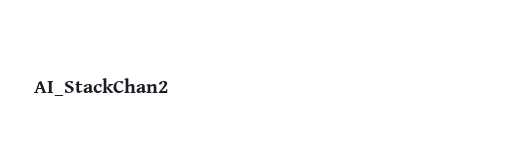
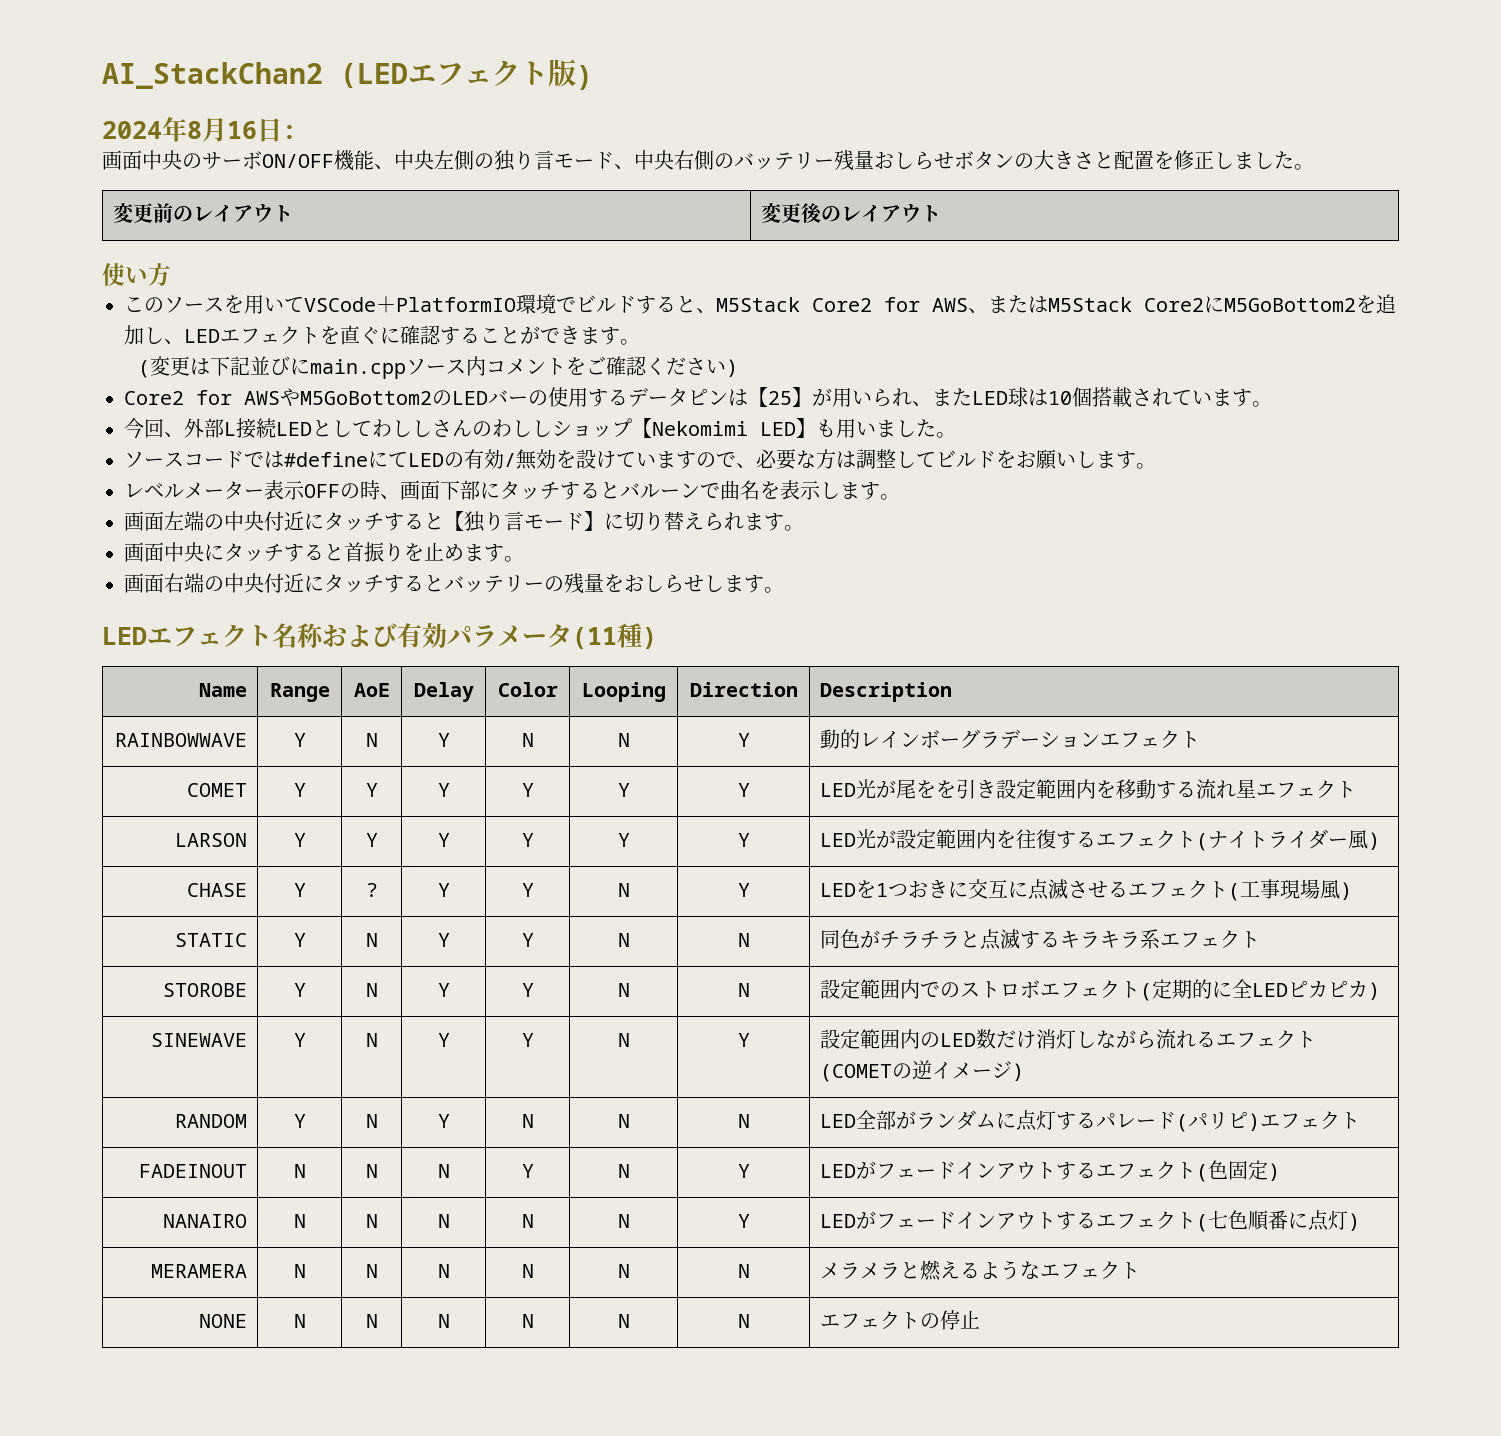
(168, 87) none -> [340,59,593,90] [102,116,297,142] [102,150,1314,171] [113,203,294,223] [761,203,942,223] [102,263,171,286] [124,294,1396,314] [124,325,640,345] [138,356,739,379] [124,387,1272,408] [124,418,956,439] [124,449,1156,470] [124,480,900,500] [124,511,804,532] [124,542,524,562] [124,573,784,594] [102,623,657,649] [198,683,247,697] [269,683,330,702] [353,683,390,697] [413,682,474,702] [497,682,558,697] [581,682,666,702] [689,682,798,697] [820,682,953,702] [114,733,247,747] [293,733,306,747] [365,733,378,747] [437,733,450,747] [521,733,534,747] [617,733,630,747] [737,733,750,747] [820,729,1201,749] [186,783,247,797] [293,783,306,797] [365,783,378,797] [437,783,450,797] [521,783,534,797] [617,783,630,797] [737,783,750,797] [820,779,1357,799] [174,833,247,847] [293,833,306,847] [365,833,378,847] [437,833,450,847] [521,833,534,847] [617,833,630,847] [737,833,750,847] [820,829,1381,851] [186,883,247,897] [293,883,306,897] [365,883,378,897] [437,883,450,897] [521,883,534,897] [617,883,630,897] [737,883,750,897] [820,879,1353,901] [174,933,247,947] [293,933,306,947] [365,933,378,947] [437,933,450,947] [521,933,534,947] [617,933,630,947] [737,933,750,947] [820,929,1261,950] [162,983,247,997] [293,983,306,997] [365,983,378,997] [437,983,450,997] [521,983,534,997] [617,983,630,997] [737,983,750,997] [820,979,1381,1001] [150,1033,247,1047] [293,1033,306,1047] [365,1033,378,1047] [437,1033,450,1047] [521,1033,534,1047] [617,1033,630,1047] [737,1033,750,1047] [820,1029,1317,1049] [820,1060,1025,1082] [174,1114,247,1128] [293,1114,306,1128] [365,1114,378,1128] [437,1114,450,1128] [521,1114,534,1128] [617,1114,630,1128] [737,1114,750,1128] [820,1110,1361,1132] [138,1164,247,1178] [293,1164,306,1178] [365,1164,378,1178] [437,1164,450,1178] [521,1164,534,1178] [617,1164,630,1178] [737,1164,750,1178] [820,1160,1281,1182] [162,1214,247,1228] [293,1214,306,1228] [365,1214,378,1228] [437,1214,450,1228] [521,1214,534,1228] [617,1214,630,1228] [737,1214,750,1228] [820,1210,1361,1232] [150,1264,247,1278] [293,1264,306,1278] [365,1264,378,1278] [437,1264,450,1278] [521,1264,534,1278] [617,1264,630,1278] [737,1264,750,1278] [820,1260,1141,1281] [198,1314,247,1328] [293,1314,306,1328] [365,1314,378,1328] [437,1314,450,1328] [521,1314,534,1328] [617,1314,630,1328] [737,1314,750,1328] [820,1310,981,1330] (LEDエフェクト版) // 2024年8月16日: // 画面中央のサーボON/OFF機能、中央左側の独り言モード、中央右側のバッテリー残量おしらせボタンの大きさと配置を修正しました。 // 変更前のレイアウト | 変更後のレイアウト // 使い方 // このソースを用いてVSCode＋PlatformIO環境でビルドすると、M5Stack Core2 for AWS、またはM5Stack Core2にM5GoBottom2を追加し、LEDエフェクトを直ぐに確認することができます。 // (変更は下記並びにmain.cppソース内コメントをご確認ください) // Core2 for AWSやM5GoBottom2のLEDバーの使用するデータピンは【25】が用いられ、またLED球は10個搭載されています。 // 今回、外部L接続LEDとしてわししさんのわししショップ【Nekomimi LED】も用いました。 // ソースコードでは#defineにてLEDの有効/無効を設けていますので、必要な方は調整してビルドをお願いします。 // レベルメーター表示OFFの時、画面下部にタッチするとバルーンで曲名を表示します。 // 画面左端の中央付近にタッチすると【独り言モード】に切り替えられます。 // 画面中央にタッチすると首振りを止めます。 // 画面右端の中央付近にタッチするとバッテリーの残量をおしらせします。 // LEDエフェクト名称および有効パラメータ(11種) // Name | Range | AoE | Delay | Color | Looping | Direction | Description // RAINBOWWAVE | Y | N | Y | N | N | Y | 動的レインボーグラデーションエフェクト // COMET | Y | Y | Y | Y | Y | Y | LED光が尾をを引き設定範囲内を移動する流れ星エフェクト // LARSON | Y | Y | Y | Y | Y | Y | LED光が設定範囲内を往復するエフェクト(ナイトライダー風) // CHASE | Y | ? | Y | Y | N | Y | LEDを1つおきに交互に点滅させるエフェクト(工事現場風) // STATIC | Y | N | Y | Y | N | N | 同色がチラチラと点滅するキラキラ系エフェクト // STOROBE | Y | N | Y | Y | N | N | 設定範囲内でのストロボエフェクト(定期的に全LEDピカピカ) // SINEWAVE | Y | N | Y | Y | N | Y | 設定範囲内のLED数だけ消灯しながら流れるエフェクト(COMETの逆イメージ) // RANDOM | Y | N | Y | N | N | N | LED全部がランダムに点灯するパレード(パリピ)エフェクト // FADEINOUT | N | N | N | Y | N | Y | LEDがフェードインアウトするエフェクト(色固定) // NANAIRO | N | N | N | N | N | Y | LEDがフェードインアウトするエフェクト(七色順番に点灯) // MERAMERA | N | N | N | N | N | N | メラメラと燃えるようなエフェクト // NONE | N | N | N | N | N | N | エフェクトの停止

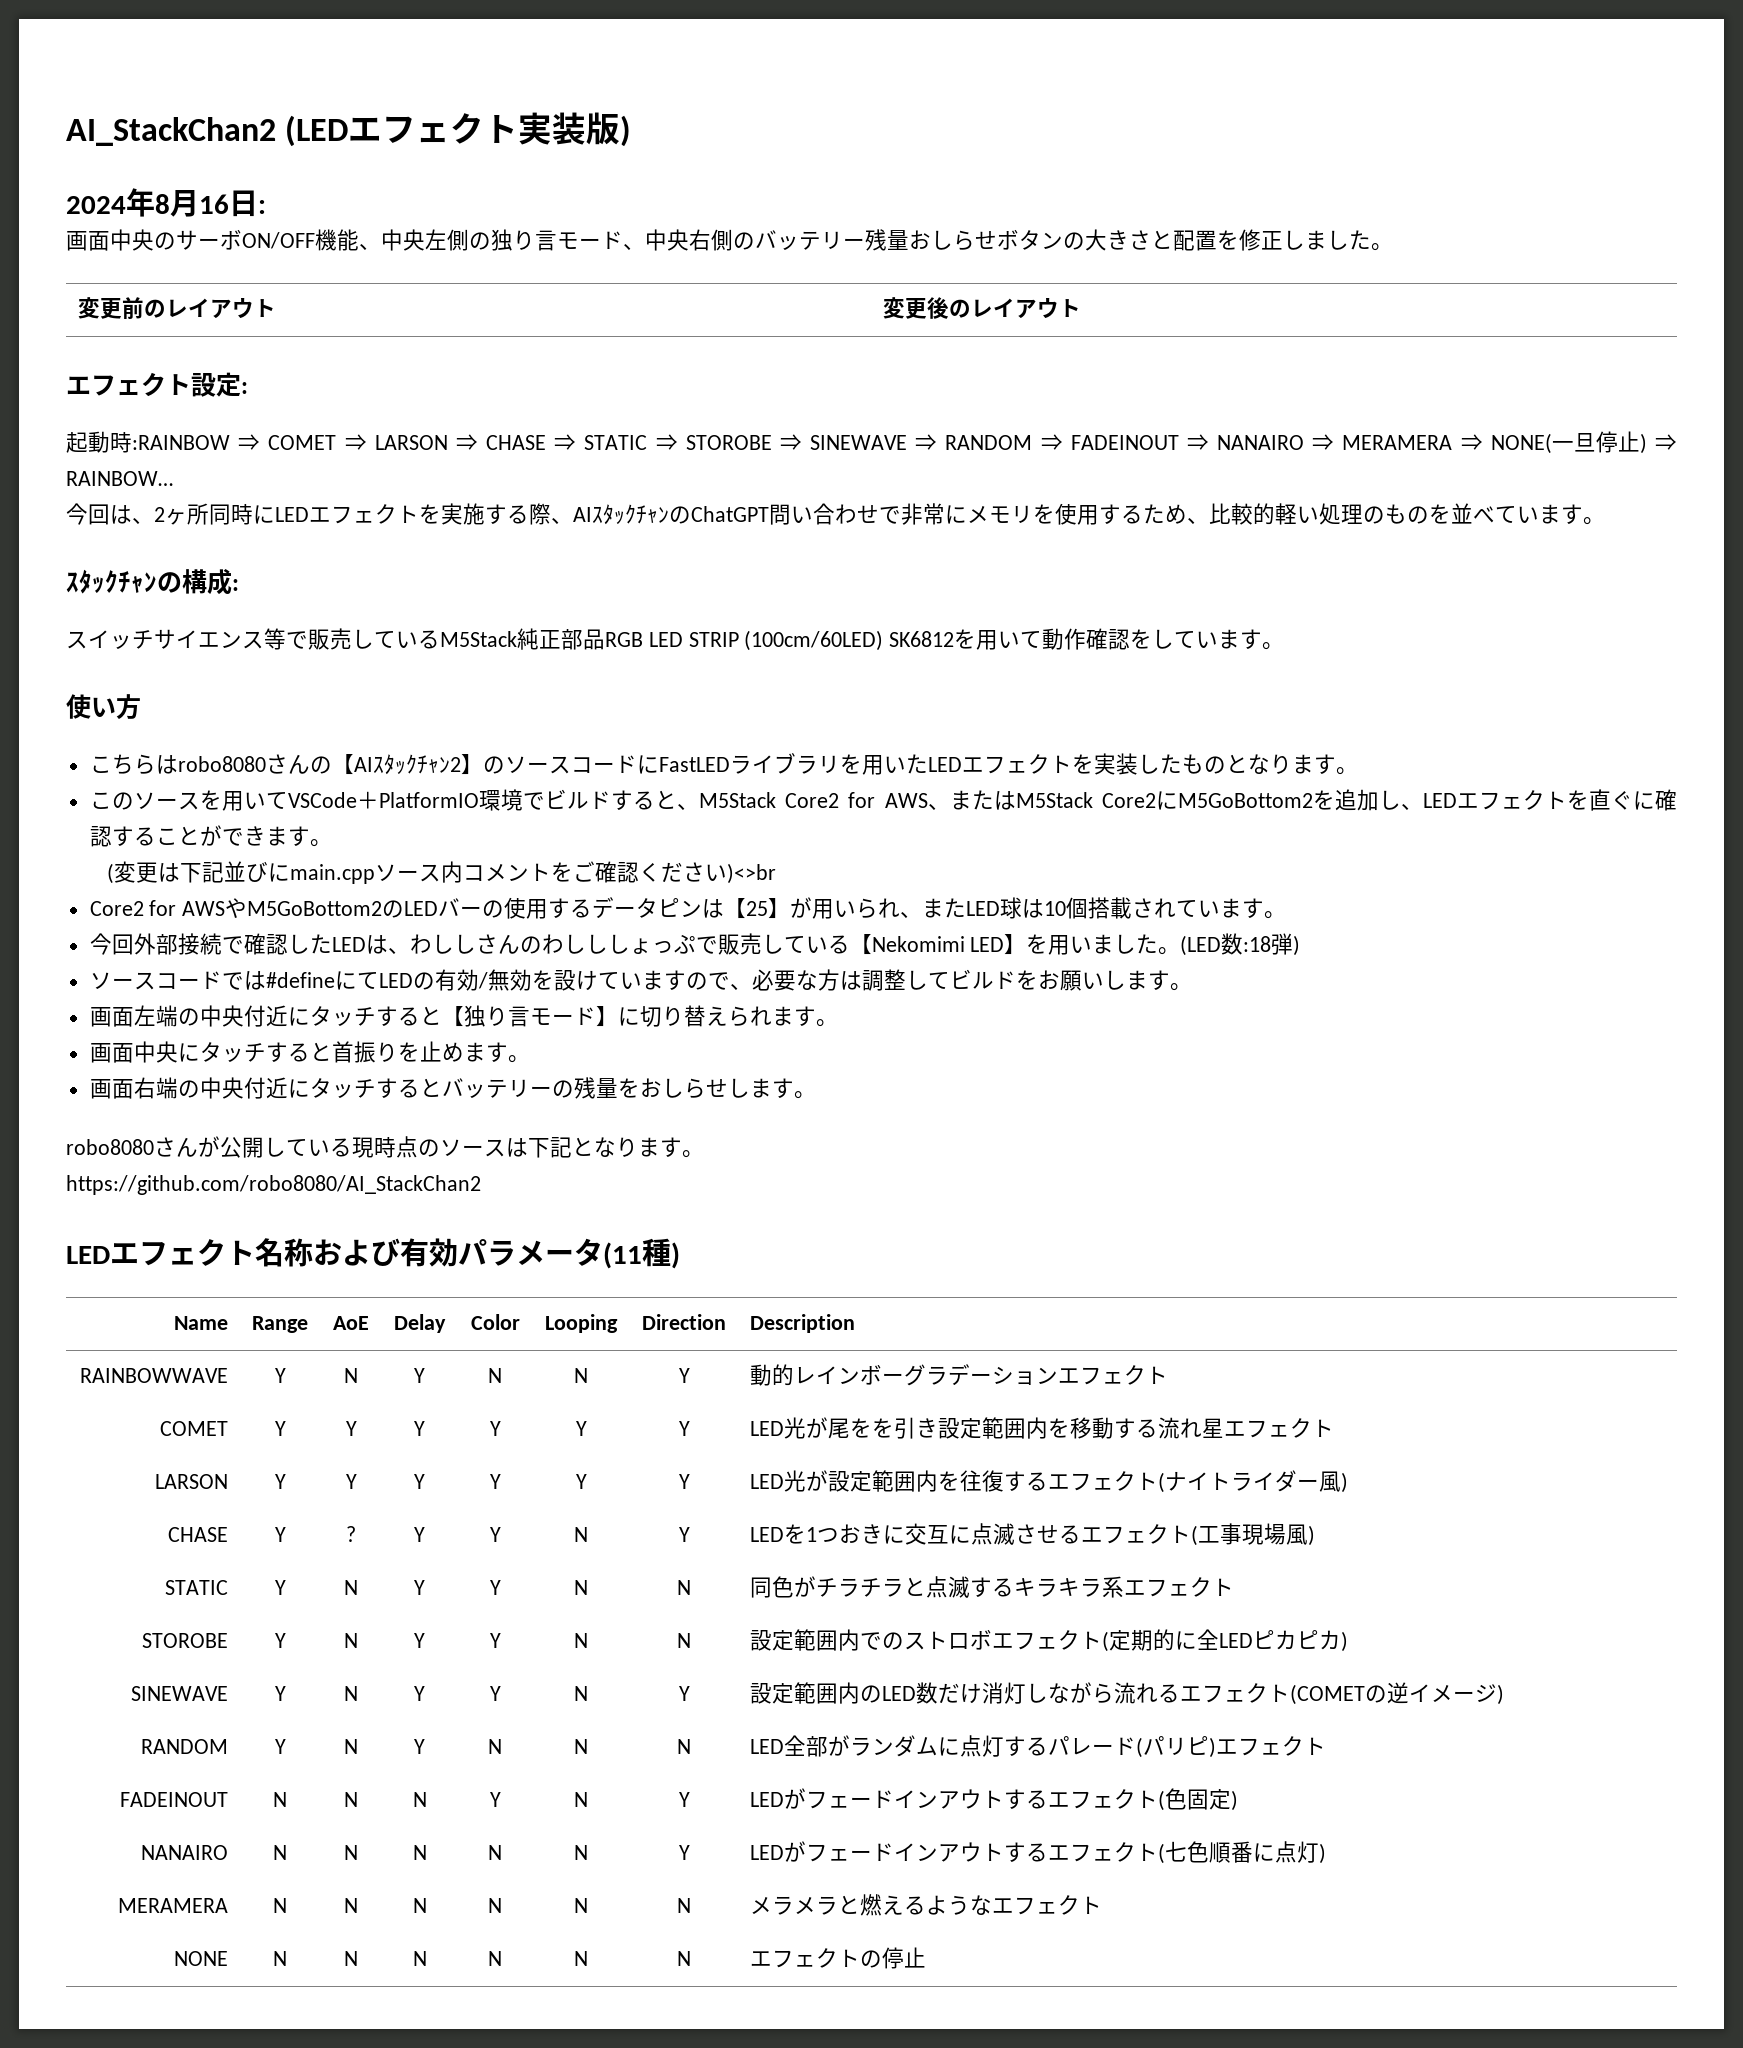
(548, 73) none -> [518,112,587,145] 実装
[102,263,171,286] 使い方 -> [66,372,248,397] [66,431,1677,454] [66,471,173,486] [66,503,1605,525] [66,569,239,595] [66,628,1285,651] [66,694,141,720] [89,753,1358,775] エフェクト設定: // 起動時:RAINBOW ⇒ COMET ⇒ LARSON ⇒ CHASE ⇒ STATIC ⇒ STOROBE ⇒ SINEWAVE ⇒ RANDOM ⇒ FADEINOUT ⇒ NANAIRO ⇒ MERAMERA ⇒ NONE(一旦停止) ⇒ RAINBOW… // 今回は、2ヶ所同時にLEDエフェクトを実施する際、AIｽﾀｯｸﾁｬﾝのChatGPT問い合わせで非常にメモリを使用するため、比較的軽い処理のものを並べています。 // ｽﾀｯｸﾁｬﾝの構成: // スイッチサイエンス等で販売しているM5Stack純正部品RGB LED STRIP (100cm/60LED) SK6812を用いて動作確認をしています。 // 使い方 // こちらはrobo8080さんの【AIｽﾀｯｸﾁｬﾝ2】のソースコードにFastLEDライブラリを用いたLEDエフェクトを実装したものとなります。
[726,359,739,377] ) -> [727,863,777,884] )<>br
[164,418,372,439] 、外部L接続LEDとして -> [133,933,410,955] 外部接続で確認したLEDは、
[552,418,632,438] ショップ -> [607,933,850,955] しょっぷで販売している
[816,419,836,437] も -> [1026,934,1049,954] を
(956, 435) none -> [1180,933,1301,956] (LED数:18弾)
[124,480,900,500] // レベルメーター表示OFFの時、画面下部にタッチするとバルーンで曲名を表示します。 -> (1192, 987) none
(784, 590) none -> [66,1136,704,1158] [66,1175,481,1195] // robo8080さんが公開している現時点のソースは下記となります。 // https://github.com/robo8080/AI_StackChan2

